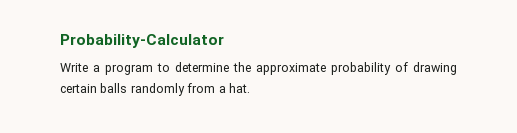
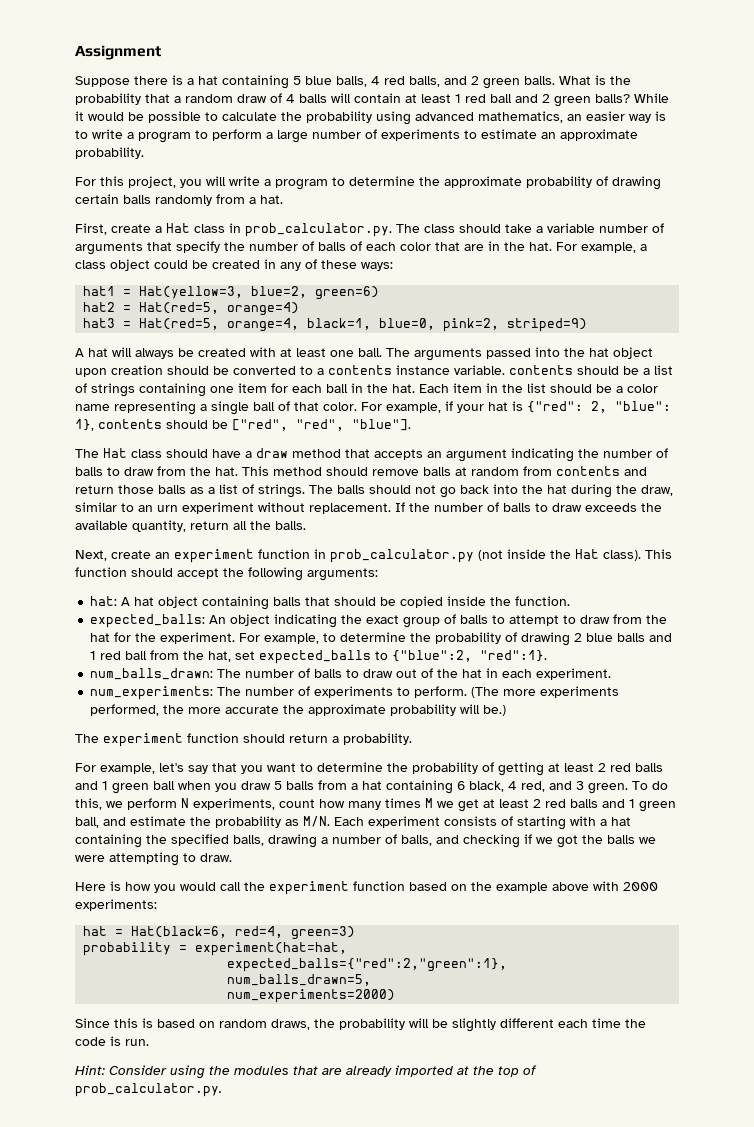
[60,34,224,48] [60,63,88,72] Probability-Calculator // Write -> [75,45,161,60] [75,75,631,89] [75,93,669,107] [75,111,666,125] [75,129,638,143] [75,147,144,159] [75,176,260,188] Assignment // Suppose there is a hat containing 5 blue balls, 4 red balls, and 2 green balls. What is the probability that a random draw of 4 balls will contain at least 1 red ball and 2 green balls? While it would be possible to calculate the probability using advanced mathematics, an easier way is to write a program to perform a large number of experiments to estimate an approximate probability. // For this project, you will write
(250, 88) none -> [75,223,664,237] [75,241,647,255] [75,259,393,271] [83,286,380,300] [83,302,300,316] [83,318,588,332] [75,347,653,361] [75,365,673,377] [75,383,658,397] [75,401,671,415] [75,419,411,431] [75,448,668,462] [75,466,647,476] [75,484,673,498] [75,502,662,514] [75,520,306,532] [75,549,672,563] [75,567,378,581] [90,596,571,610] [90,614,668,628] [90,632,673,646] [90,650,548,664] [90,668,612,680] [90,686,620,700] [90,704,507,716] [75,733,412,747] [75,762,663,776] [75,780,668,794] [75,798,676,812] [75,816,631,830] [75,834,656,848] [75,852,232,866] [75,881,658,895] [75,899,157,911] [83,926,356,940] [83,942,348,956] [227,958,508,972] [227,974,372,986] [227,989,396,1003] [75,1018,646,1032] [75,1036,149,1046] [75,1065,537,1079] [75,1083,222,1097] // First, create a Hat class in prob_calculator.py. The class should take a variable number of arguments that specify the number of balls of each color that are in the hat. For example, a class object could be created in any of these ways: // hat1 = Hat(yellow=3, blue=2, green=6) // hat2 = Hat(red=5, orange=4) // hat3 = Hat(red=5, orange=4, black=1, blue=0, pink=2, striped=9) // A hat will always be created with at least one ball. The arguments passed into the hat object upon creation should be converted to a contents instance variable. contents should be a list of strings containing one item for each ball in the hat. Each item in the list should be a color name representing a single ball of that color. For example, if your hat is {"red": 2, "blue": 1}, contents should be ["red", "red", "blue"]. // The Hat class should have a draw method that accepts an argument indicating the number of balls to draw from the hat. This method should remove balls at random from contents and return those balls as a list of strings. The balls should not go back into the hat during the draw, similar to an urn experiment without replacement. If the number of balls to draw exceeds the available quantity, return all the balls. // Next, create an experiment function in prob_calculator.py (not inside the Hat class). This function should accept the following arguments: // hat: A hat object containing balls that should be copied inside the function. // expected_balls: An object indicating the exact group of balls to attempt to draw from the hat for the experiment. For example, to determine the probability of drawing 2 blue balls and 1 red ball from the hat, set expected_balls to {"blue":2, "red":1}. // num_balls_drawn: The number of balls to draw out of the hat in each experiment. // num_experiments: The number of experiments to perform. (The more experiments performed, the more accurate the approximate probability will be.) // The experiment function should return a probability. // For example, let's say that you want to determine the probability of getting at least 2 red balls and 1 green ball when you draw 5 balls from a hat containing 6 black, 4 red, and 3 green. To do this, we perform N experiments, count how many times M we get at least 2 red balls and 1 green ball, and estimate the probability as M/N. Each experiment consists of starting with a hat containing the specified balls, drawing a number of balls, and checking if we got the balls we were attempting to draw. // Here is how you would call the experiment function based on the example above with 2000 experiments: // hat = Hat(black=6, red=4, green=3) // probability = experiment(hat=hat, // expected_balls={"red":2,"green":1}, // num_balls_drawn=5, // num_experiments=2000) // Since this is based on random draws, the probability will be slightly different each time the code is run. // Hint: Consider using the modules that are already imported at the top of prob_calculator.py.

